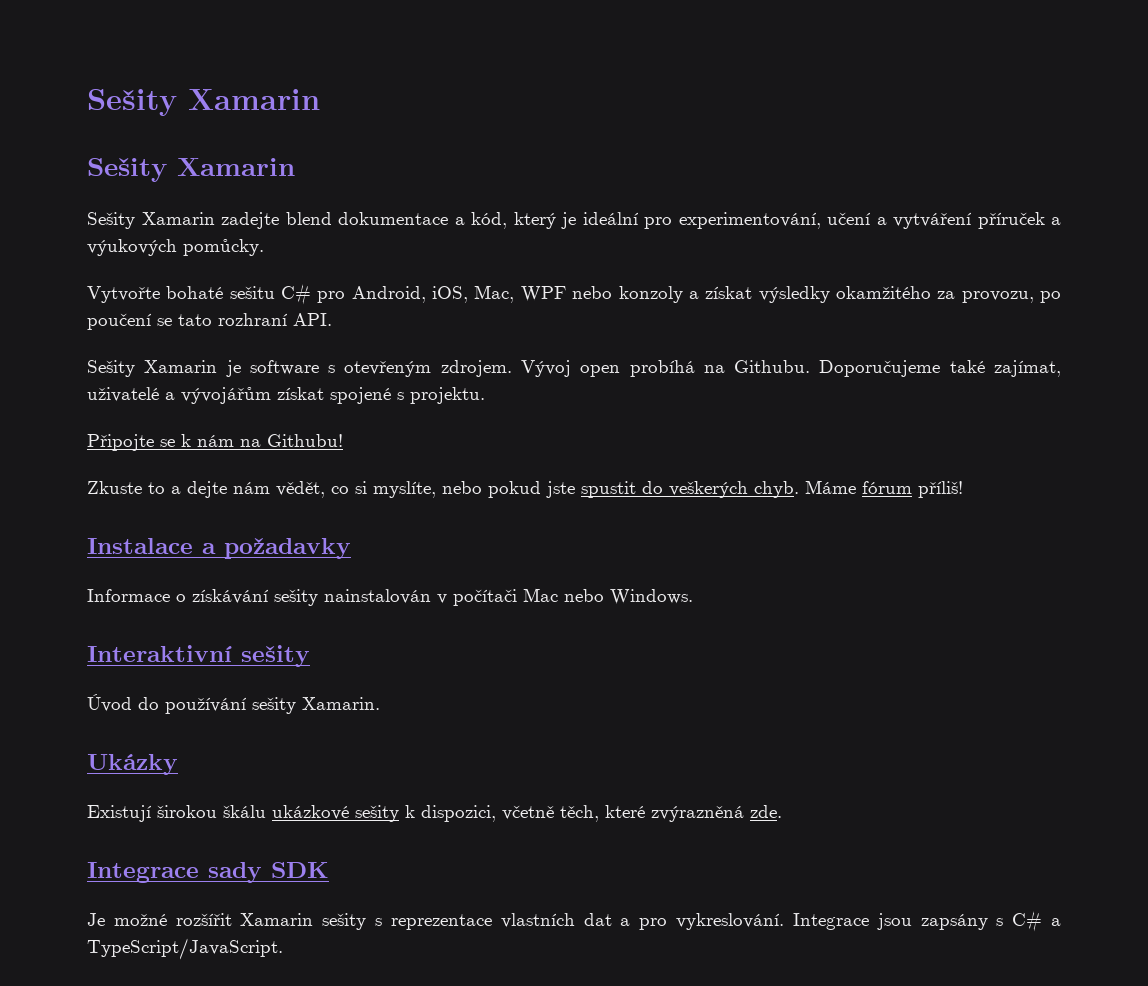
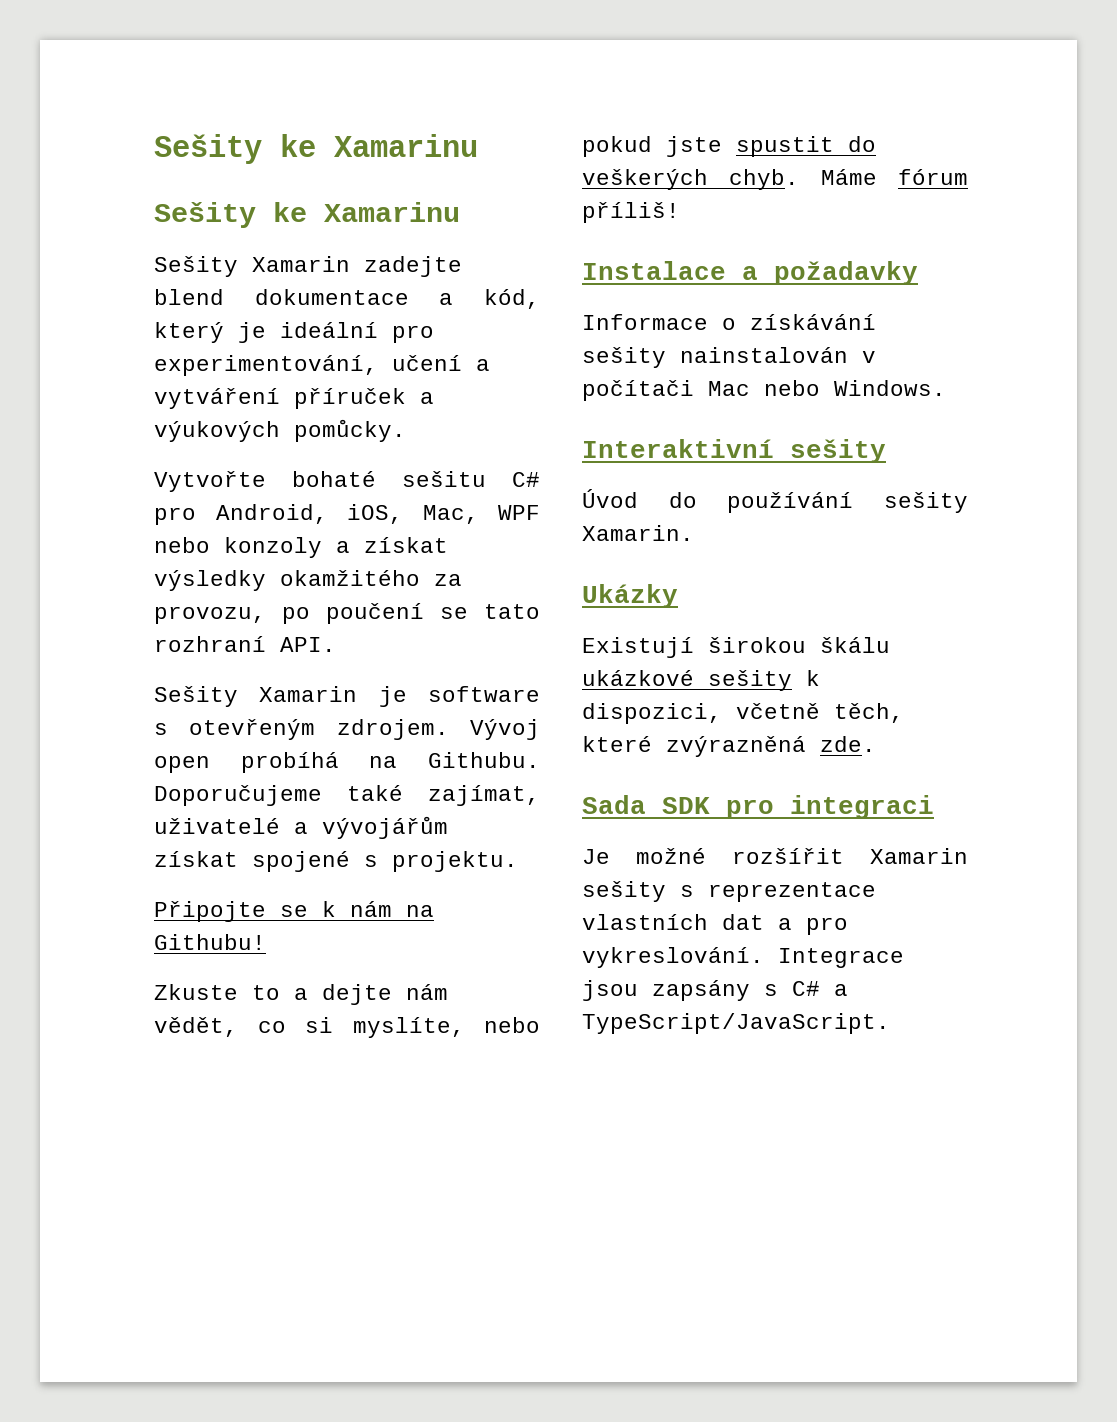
[87,89,320,116] [87,158,295,182] Sešity Xamarin // Sešity Xamarin -> [154,134,478,164] [154,202,460,228] Sešity ke Xamarinu // Sešity ke Xamarinu
[87,862,262,883] Integrace sady -> [582,795,646,814] Sada
(329, 870) none -> [726,795,934,819] pro integraci

